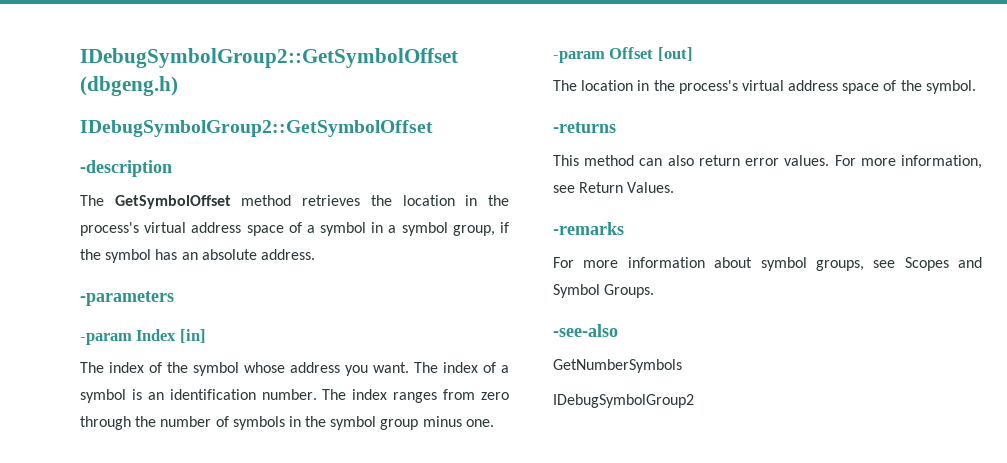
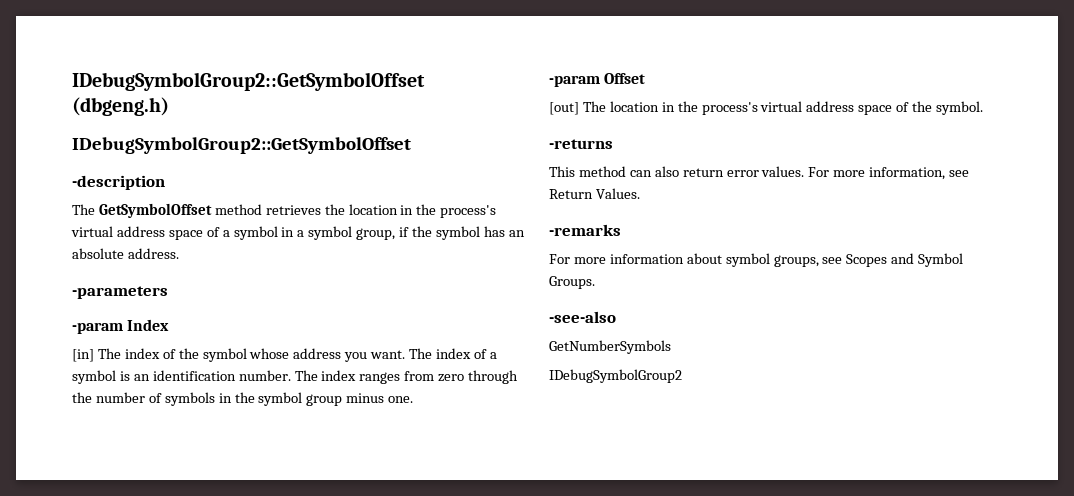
(177, 335) none -> (170, 325) //
(206, 336) // -> (94, 355) none
(654, 53) none -> (646, 78) //
(693, 54) // -> (579, 108) none

